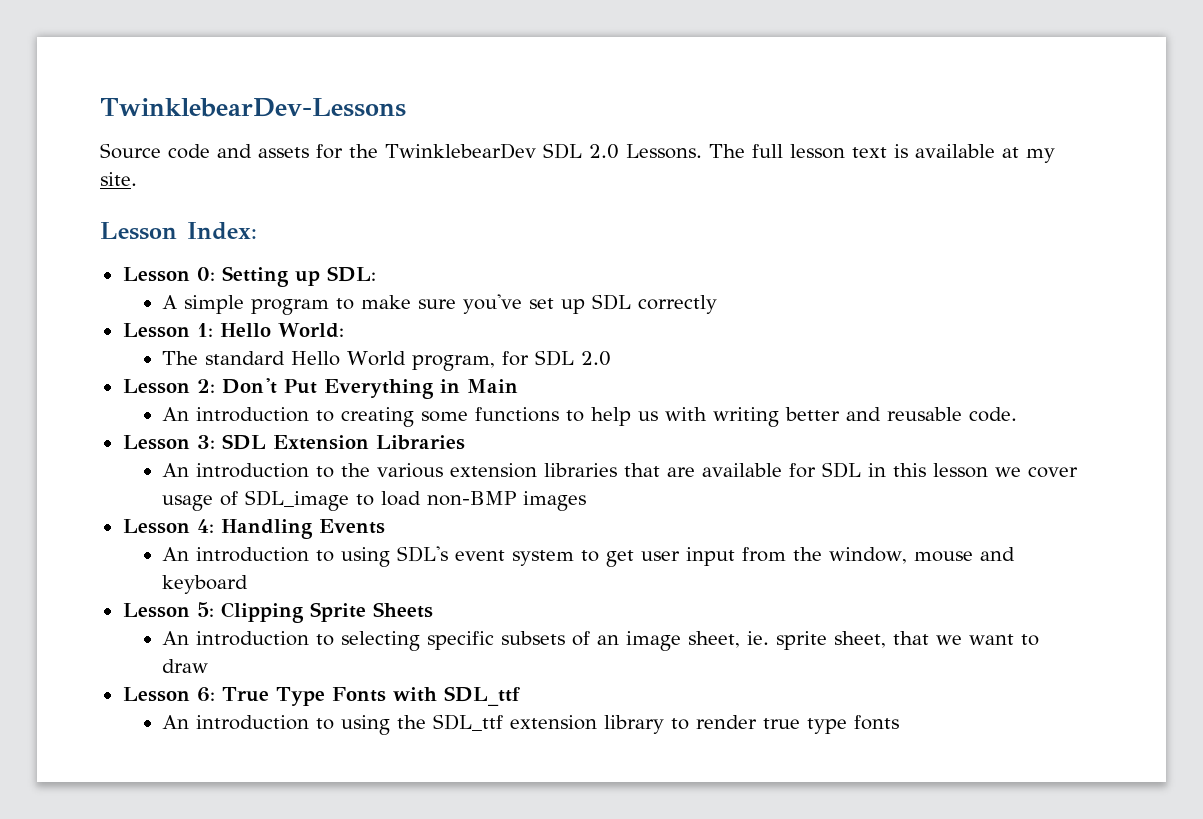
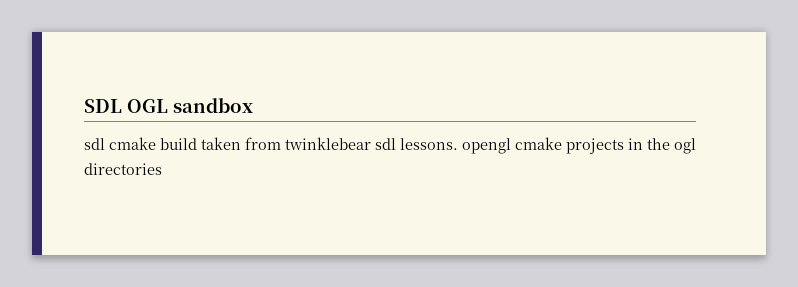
[100,98,406,117] [100,143,1055,163] [100,172,137,186] [100,222,257,240] [122,266,376,287] [162,294,718,315] [122,323,344,338] [162,350,612,371] [122,378,518,399] [162,407,1018,427] [122,434,465,450] [162,462,1079,478] [162,490,587,511] [122,519,385,539] [162,546,1016,567] [162,575,249,594] [122,602,433,623] [162,631,1040,651] [162,659,209,673] [122,686,520,706] [162,714,900,735] TwinklebearDev-Lessons // Source code and assets for the TwinklebearDev SDL 2.0 Lessons. The full lesson text is available at my site. // Lesson Index: // Lesson 0: Setting up SDL: // A simple program to make sure you've set up SDL correctly // Lesson 1: Hello World: // The standard Hello World program, for SDL 2.0 // Lesson 2: Don't Put Everything in Main // An introduction to creating some functions to help us with writing better and reusable code. // Lesson 3: SDL Extension Libraries // An introduction to the various extension libraries that are available for SDL in this lesson we cover usage of SDL_image to load non-BMP images // Lesson 4: Handling Events // An introduction to using SDL's event system to get user input from the window, mouse and keyboard // Lesson 5: Clipping Sprite Sheets // An introduction to selecting specific subsets of an image sheet, ie. sprite sheet, that we want to draw // Lesson 6: True Type Fonts with SDL_ttf // An introduction to using the SDL_ttf extension library to render true type fonts -> [84,98,253,113] [84,137,696,154] [84,163,162,175] SDL OGL sandbox // sdl cmake build taken from twinklebear sdl lessons. opengl cmake projects in the ogl directories

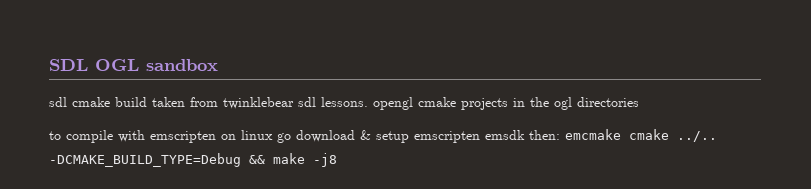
(162, 169) none -> [49,129,717,143] [49,153,337,167] // to compile with emscripten on linux go download & setup emscripten emsdk then: emcmake cmake ../.. -DCMAKE_BUILD_TYPE=Debug && make -j8

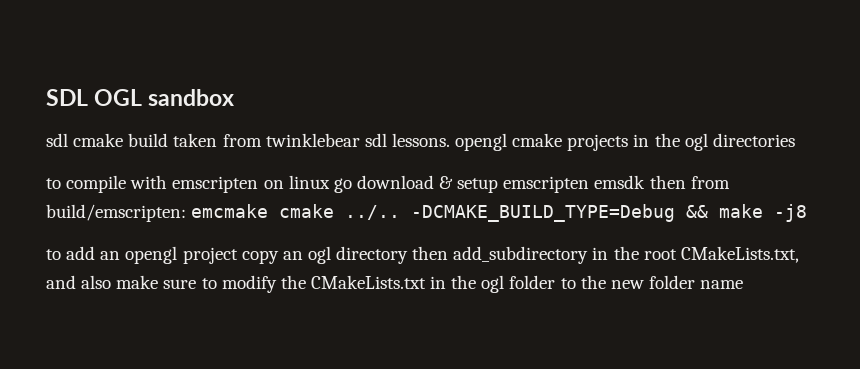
[529,130,560,140] then: -> [649,175,730,189] [46,204,186,222] then from build/emscripten:
(337, 160) none -> [46,246,799,264] [46,275,744,293] // to add an opengl project copy an ogl directory then add_subdirectory in the root CMakeLists.txt, and also make sure to modify the CMakeLists.txt in the ogl folder to the new folder name

